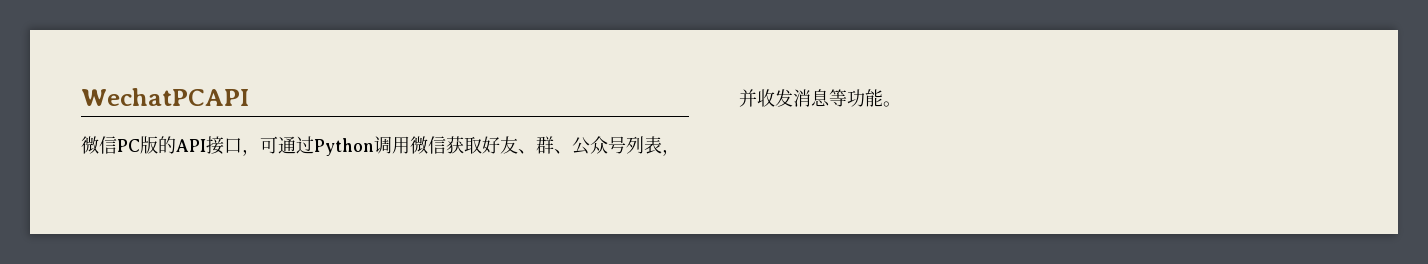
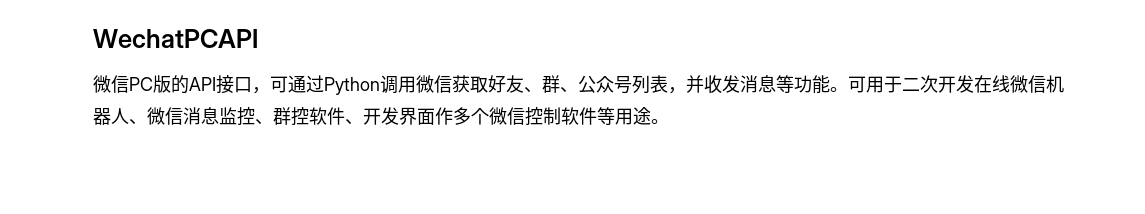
(901, 104) none -> [848,75,1064,93] [93,107,669,126] 可用于二次开发在线微信机器人、微信消息监控、群控软件、开发界面作多个微信控制软件等用途。

